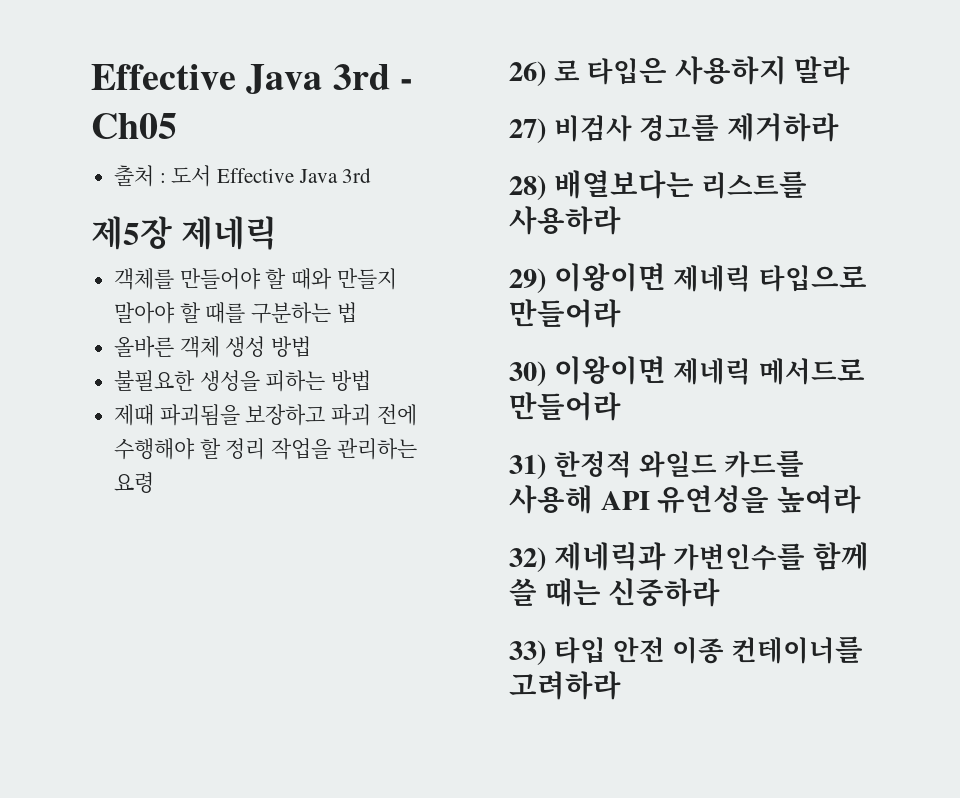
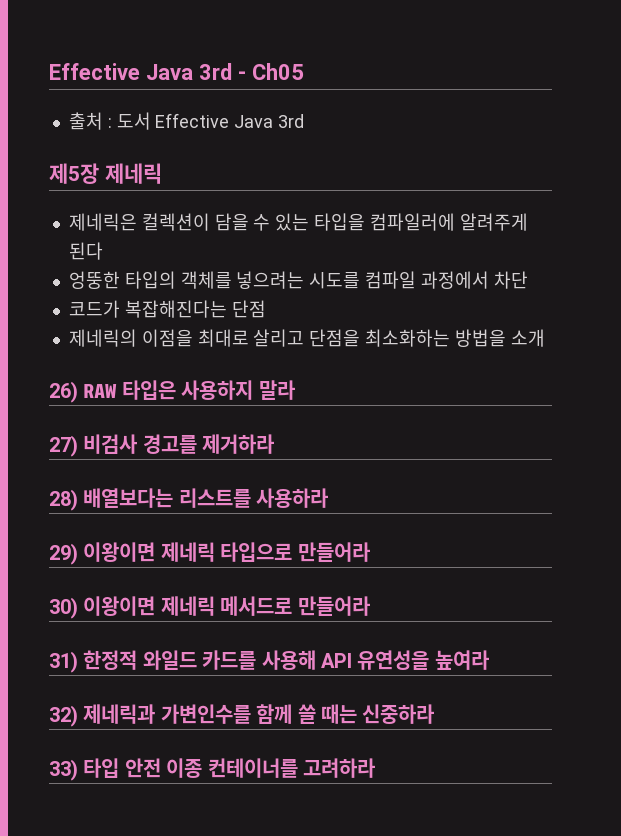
[114,268,397,290] [114,302,357,324] [114,336,312,358] [114,370,372,392] [114,404,417,426] [114,438,417,460] [114,472,155,493] 객체를 만들어야 할 때와 만들지 말아야 할 때를 구분하는 법 // 올바른 객체 생성 방법 // 불필요한 생성을 피하는 방법 // 제때 파괴됨을 보장하고 파괴 전에 수행해야 할 정리 작업을 관리하는 요령 -> [68,213,528,231] [68,242,103,260] [68,271,528,289] [68,300,266,318] [68,329,545,347] 제네릭은 컬렉션이 담을 수 있는 타입을 컴파일러에 알려주게 된다 // 엉뚱한 타입의 객체를 넣으려는 시도를 컴파일 과정에서 차단 // 코드가 복잡해진다는 단점 // 제네릭의 이점을 최대로 살리고 단점을 최소화하는 방법을 소개
[553,60,580,81] 로 -> [83,384,118,398] RAW

